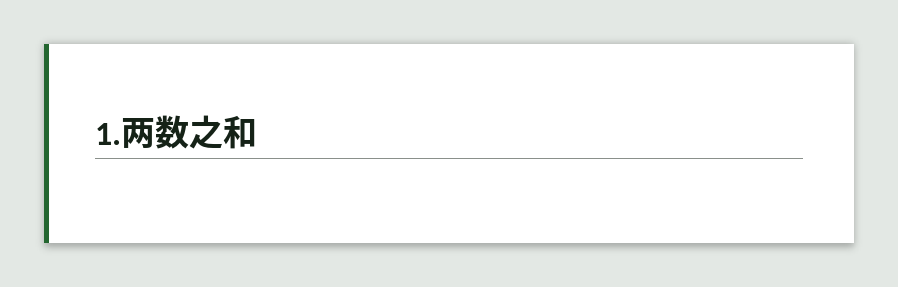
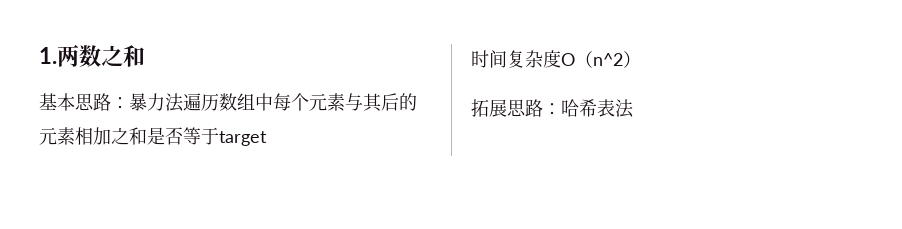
(257, 132) none -> [39,93,417,112] [39,127,267,146] [471,50,641,68] [471,99,634,118] // 基本思路：暴力法遍历数组中每个元素与其后的元素相加之和是否等于target // 时间复杂度O（n^2） // 拓展思路：哈希表法

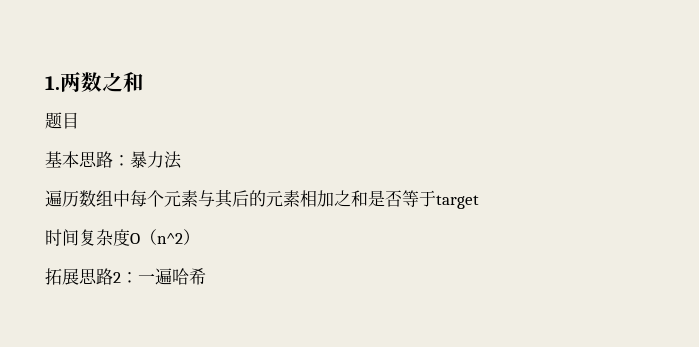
(145, 56) none -> [45,112,79,129] // 题目
(184, 102) none -> (182, 160) //
[543,99,634,118] ：哈希表法 -> [113,268,206,285] 2：一遍哈希

